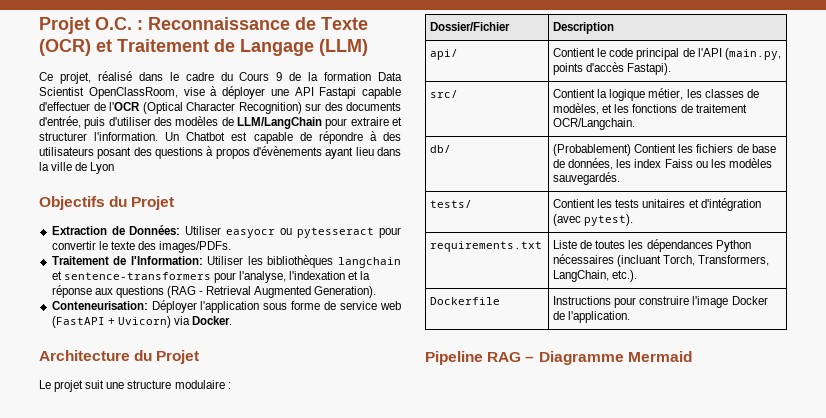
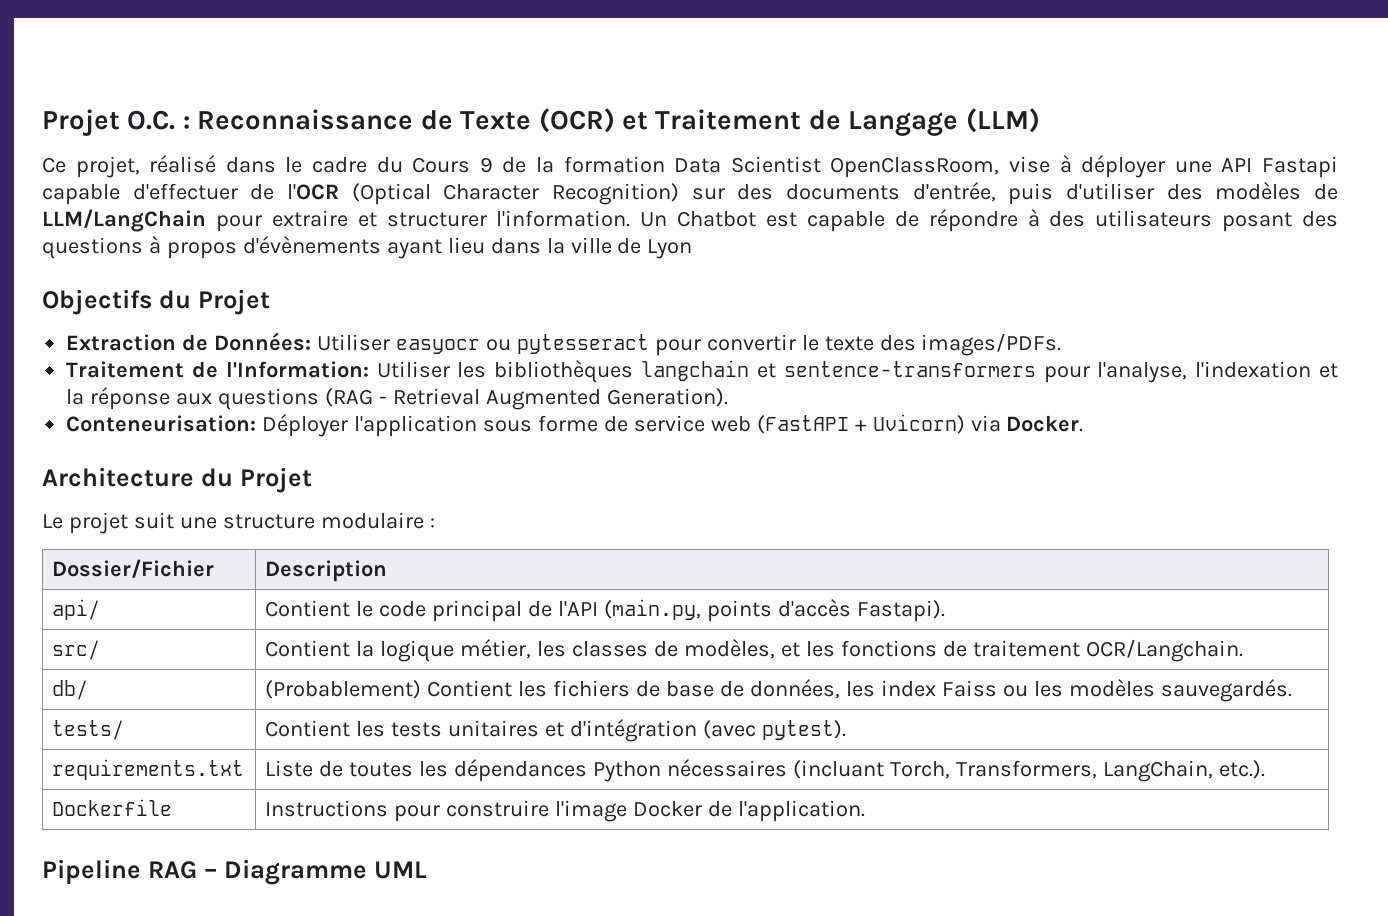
[627,351,692,362] Mermaid -> [373,861,427,879] UML

